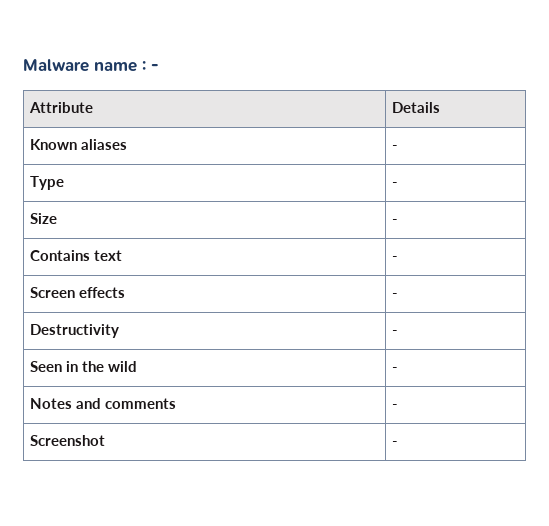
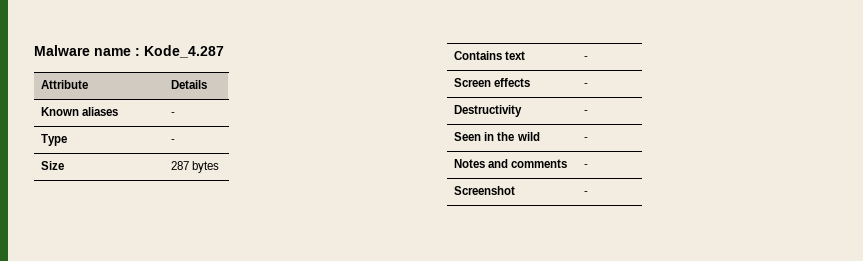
[151,64,159,71] - -> [144,45,224,58] Kode_4.287
[392,219,399,224] - -> [171,161,220,173] 287 bytes

